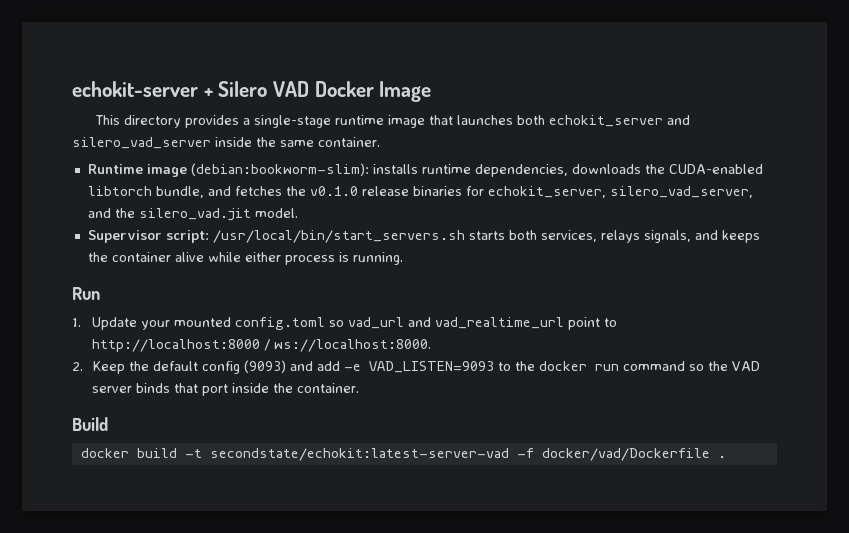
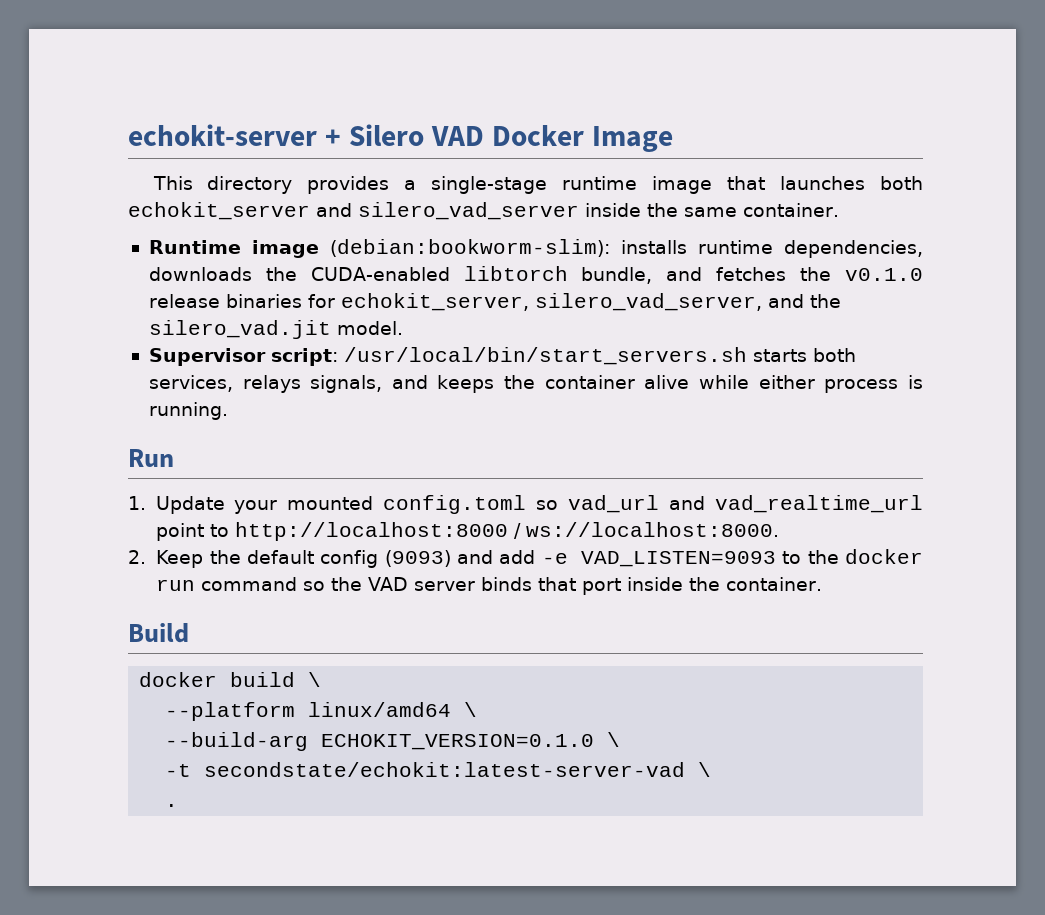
[184,448,710,461] -t secondstate/echokit:latest-server-vad -f docker/vad/Dockerfile -> [308,672,322,687] [165,702,478,721] [165,732,621,751] [165,762,712,777] \ // --platform linux/amd64 \ // --build-arg ECHOKIT_VERSION=0.1.0 \ // -t secondstate/echokit:latest-server-vad \ //

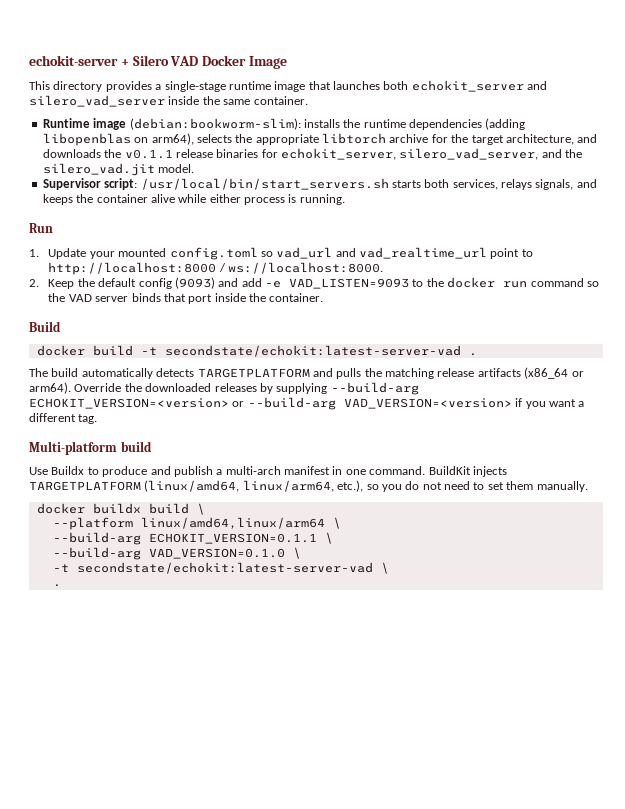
[697,240,923,258] [148,266,924,284] runtime dependencies, downloads the CUDA-enabled libtorch bundle, and fetches the v0.1.0 -> [343,118,526,130] [42,133,598,146] [42,149,173,159] the runtime dependencies (adding libopenblas on arm64), selects the appropriate libtorch archive for the target architecture, and downloads the v0.1.1
(296, 679) none -> [140,345,477,357] [29,367,584,379] [29,382,419,395] [29,397,585,410] [29,413,98,424] [29,441,152,455] [29,466,507,477] [29,480,588,492] [36,503,189,514] -t secondstate/echokit:latest-server-vad . // The build automatically detects TARGETPLATFORM and pulls the matching release artifacts (x86_64 or arm64). Override the downloaded releases by supplying --build-arg ECHOKIT_VERSION=<version> or --build-arg VAD_VERSION=<version> if you want a different tag. // Multi-platform build // Use Buildx to produce and publish a multi-arch manifest in one command. BuildKit injects TARGETPLATFORM (linux/amd64, linux/arm64, etc.), so you do not need to set them manually. // docker buildx build
[308,702,478,717] [165,732,595,751] linux/amd64 \ // --build-arg ECHOKIT_VERSION=0.1.0 -> [140,517,341,529] [52,532,333,545] [52,547,285,560] linux/amd64,linux/arm64 \ // --build-arg ECHOKIT_VERSION=0.1.1 \ // --build-arg VAD_VERSION=0.1.0

